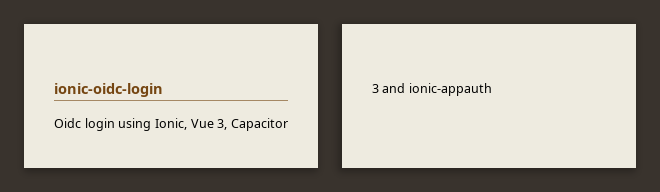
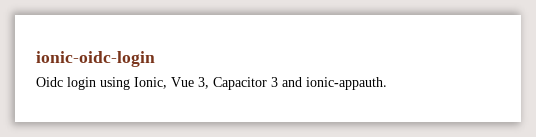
[408,83,492,96] ionic-appauth -> [306,77,387,90] ionic-appauth.

